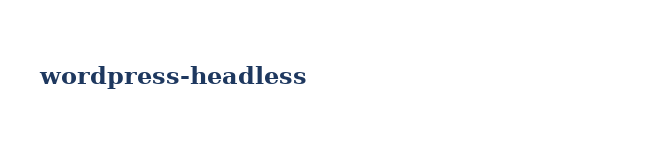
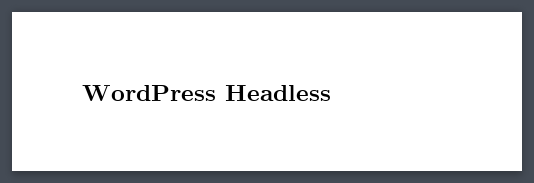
[39,66,307,89] wordpress-headless -> [82,85,331,101] WordPress Headless

